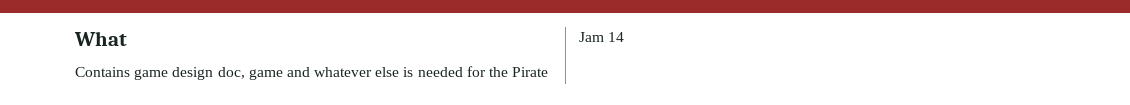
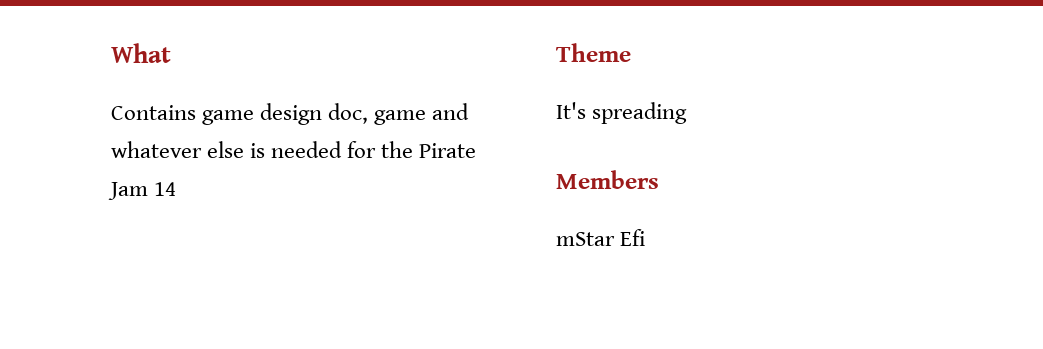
(625, 37) none -> [556,43,631,62] [556,102,688,124] [556,170,659,189] [556,229,646,246] // Theme // It's spreading // Members // mStar Efi

